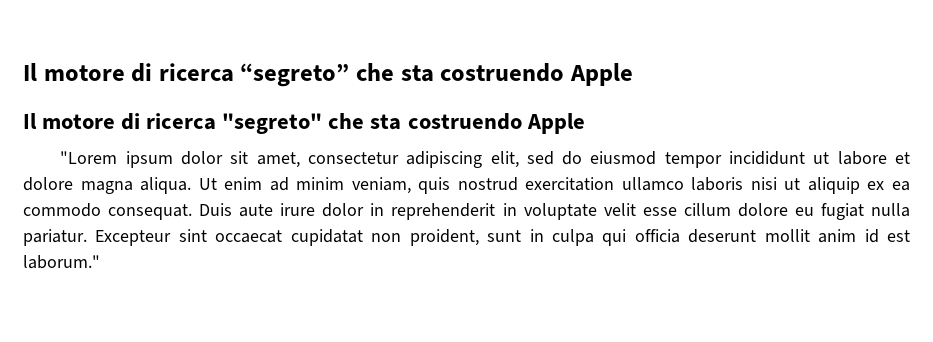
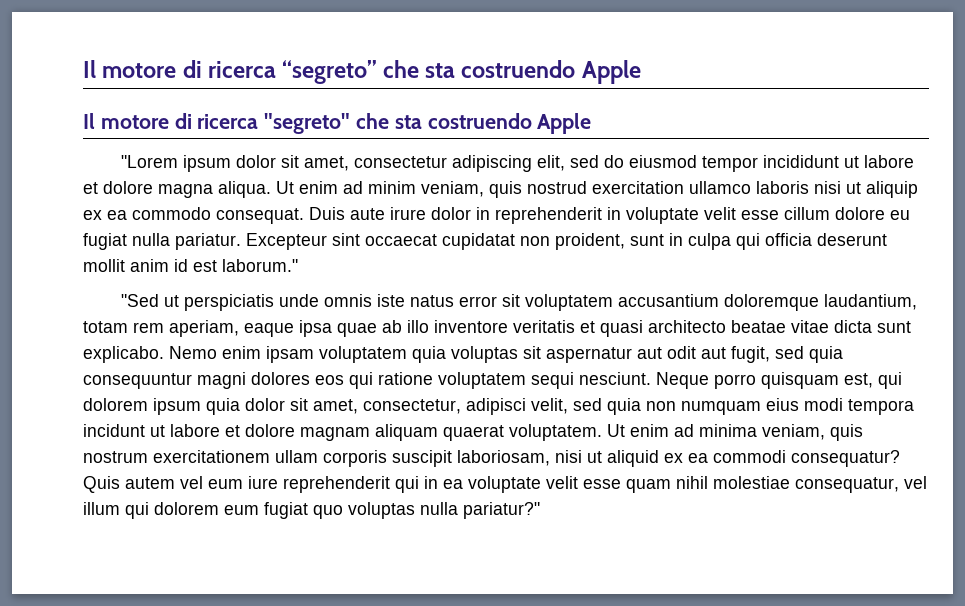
(100, 262) none -> [121,294,918,311] [83,320,911,337] [83,346,843,363] [83,372,902,389] [83,398,914,415] [83,424,863,441] [83,450,900,467] [83,476,927,493] [83,502,540,519] // "Sed ut perspiciatis unde omnis iste natus error sit voluptatem accusantium doloremque laudantium, totam rem aperiam, eaque ipsa quae ab illo inventore veritatis et quasi architecto beatae vitae dicta sunt explicabo. Nemo enim ipsam voluptatem quia voluptas sit aspernatur aut odit aut fugit, sed quia consequuntur magni dolores eos qui ratione voluptatem sequi nesciunt. Neque porro quisquam est, qui dolorem ipsum quia dolor sit amet, consectetur, adipisci velit, sed quia non numquam eius modi tempora incidunt ut labore et dolore magnam aliquam quaerat voluptatem. Ut enim ad minima veniam, quis nostrum exercitationem ullam corporis suscipit laboriosam, nisi ut aliquid ex ea commodi consequatur? Quis autem vel eum iure reprehenderit qui in ea voluptate velit esse quam nihil molestiae consequatur, vel illum qui dolorem eum fugiat quo voluptas nulla pariatur?"

